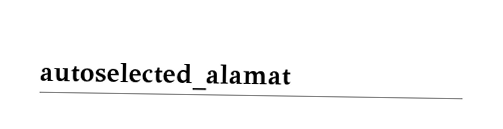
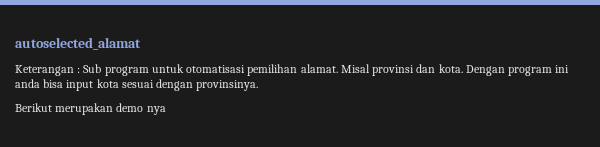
(291, 76) none -> [15,64,570,76] [15,79,259,91] [15,103,166,115] // Keterangan : Sub program untuk otomatisasi pemilihan alamat. Misal provinsi dan kota. Dengan program ini anda bisa input kota sesuai dengan provinsinya. // Berikut merupakan demo nya

